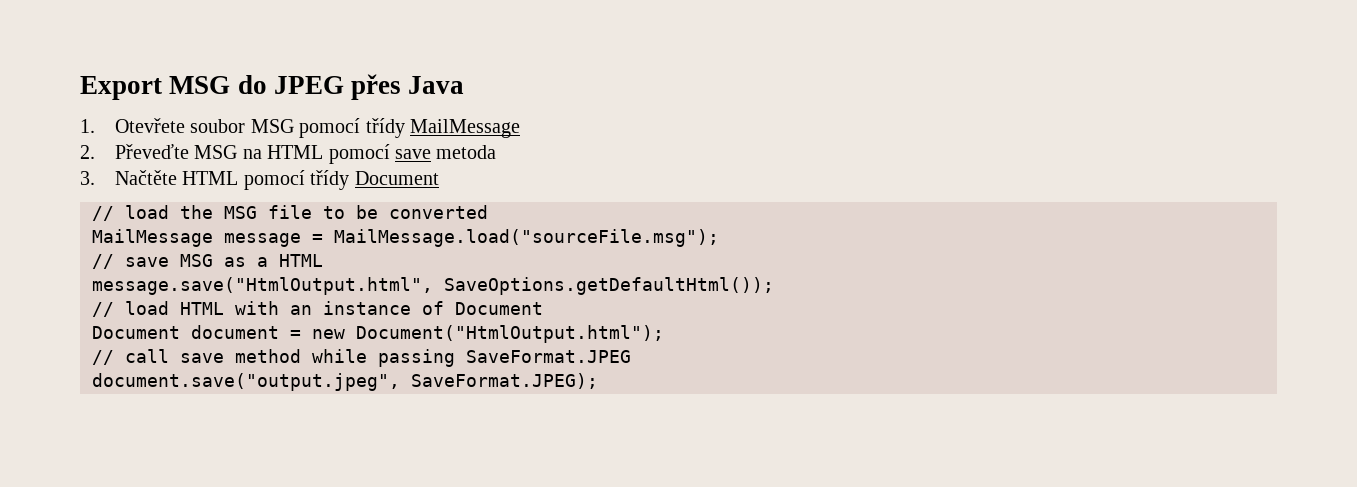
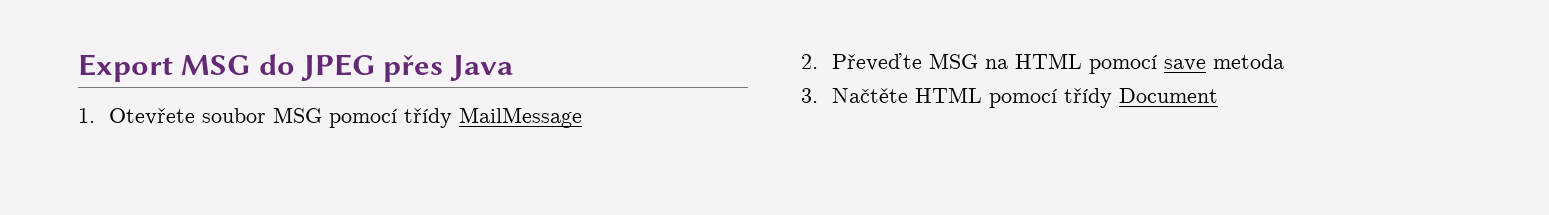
[92,205,488,221] [92,229,719,247] [92,254,323,269] [92,277,774,295] [92,301,543,317] [92,325,664,343] [92,349,631,367] [92,373,598,391] // // load the MSG file to be converted // MailMessage message = MailMessage.load("sourceFile.msg"); // // save MSG as a HTML // message.save("HtmlOutput.html", SaveOptions.getDefaultHtml()); // // load HTML with an instance of Document // Document document = new Document("HtmlOutput.html"); // // call save method while passing SaveFormat.JPEG // document.save("output.jpeg", SaveFormat.JPEG); -> (1219, 95) none

